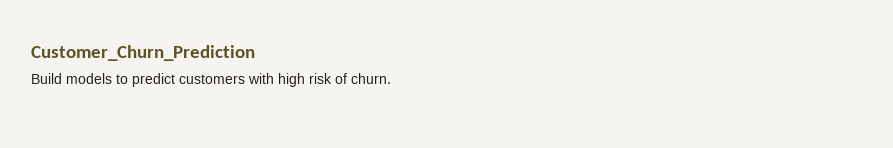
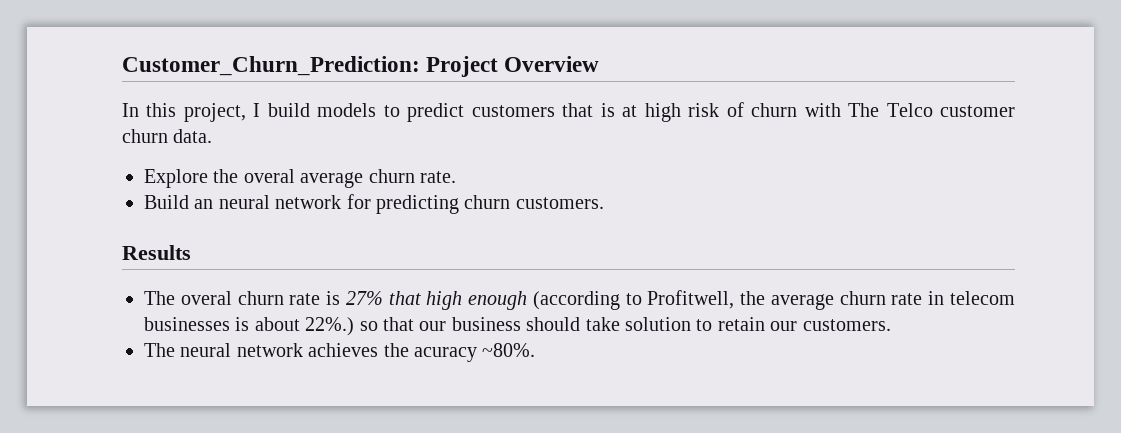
[31,45,255,61] [31,73,391,87] Customer_Churn_Prediction // Build models to predict customers with high risk of churn. -> [122,56,600,77] [122,102,1016,122] [122,129,213,143] [144,169,456,188] [144,194,604,214] [122,245,191,260] [144,290,1015,310] [144,317,891,336] [144,343,536,362] Customer_Churn_Prediction: Project Overview // In this project, I build models to predict customers that is at high risk of churn with The Telco customer churn data. // Explore the overal average churn rate. // Build an neural network for predicting churn customers. // Results // The overal churn rate is 27% that high enough (according to Profitwell, the average churn rate in telecom businesses is about 22%.) so that our business should take solution to retain our customers. // The neural network achieves the acuracy ~80%.

